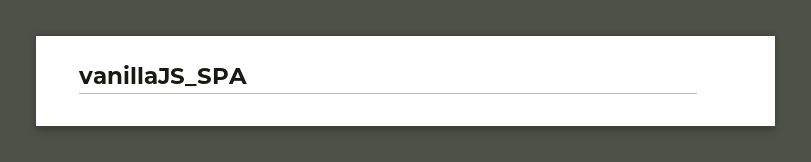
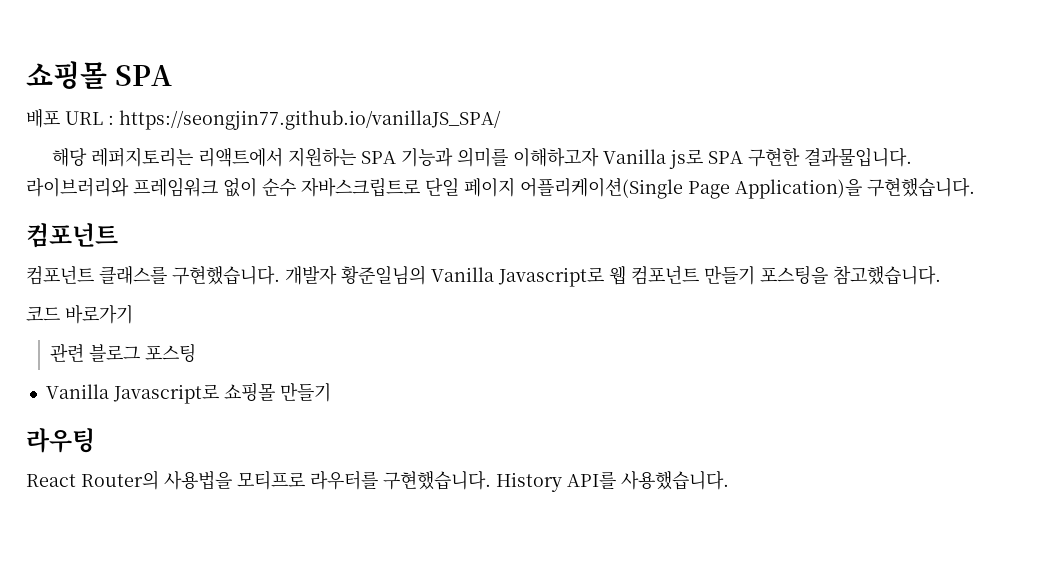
[78,65,247,87] vanillaJS_SPA -> [26,61,172,89] [26,109,501,130] [52,147,913,169] [26,177,975,199] [26,223,118,248] [26,265,941,287] [26,305,133,324] [50,343,197,363] [45,382,331,404] [26,428,95,453] [26,470,729,492] 쇼핑몰 SPA // 배포 URL : https://seongjin77.github.io/vanillaJS_SPA/ // 해당 레퍼지토리는 리액트에서 지원하는 SPA 기능과 의미를 이해하고자 Vanilla js로 SPA 구현한 결과물입니다. 라이브러리와 프레임워크 없이 순수 자바스크립트로 단일 페이지 어플리케이션(Single Page Application)을 구현했습니다. // 컴포넌트 // 컴포넌트 클래스를 구현했습니다. 개발자 황준일님의 Vanilla Javascript로 웹 컴포넌트 만들기 포스팅을 참고했습니다. // 코드 바로가기 // 관련 블로그 포스팅 // Vanilla Javascript로 쇼핑몰 만들기 // 라우팅 // React Router의 사용법을 모티프로 라우터를 구현했습니다. History API를 사용했습니다.

